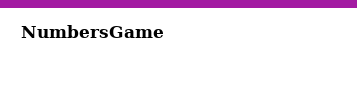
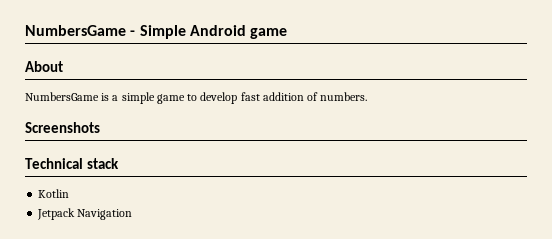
[21,25,164,38] NumbersGame -> [25,25,288,39] [25,61,63,72] [25,92,368,104] [25,122,100,133] [25,158,119,169] [38,189,70,198] [37,208,133,220] NumbersGame - Simple Android game // About // NumbersGame is a simple game to develop fast addition of numbers. // Screenshots // Technical stack // Kotlin // Jetpack Navigation

